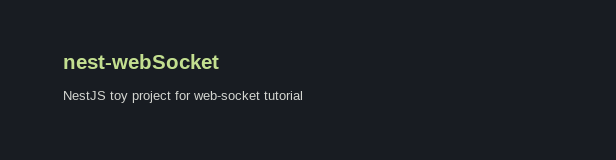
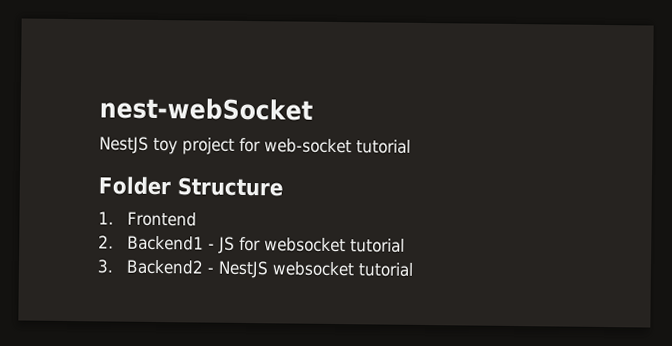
(303, 95) none -> [98,176,283,197] [98,211,197,227] [98,235,405,254] [97,259,414,279] // Folder Structure // 1. Frontend // 2. Backend1 - JS for websocket tutorial // 3. Backend2 - NestJS websocket tutorial

